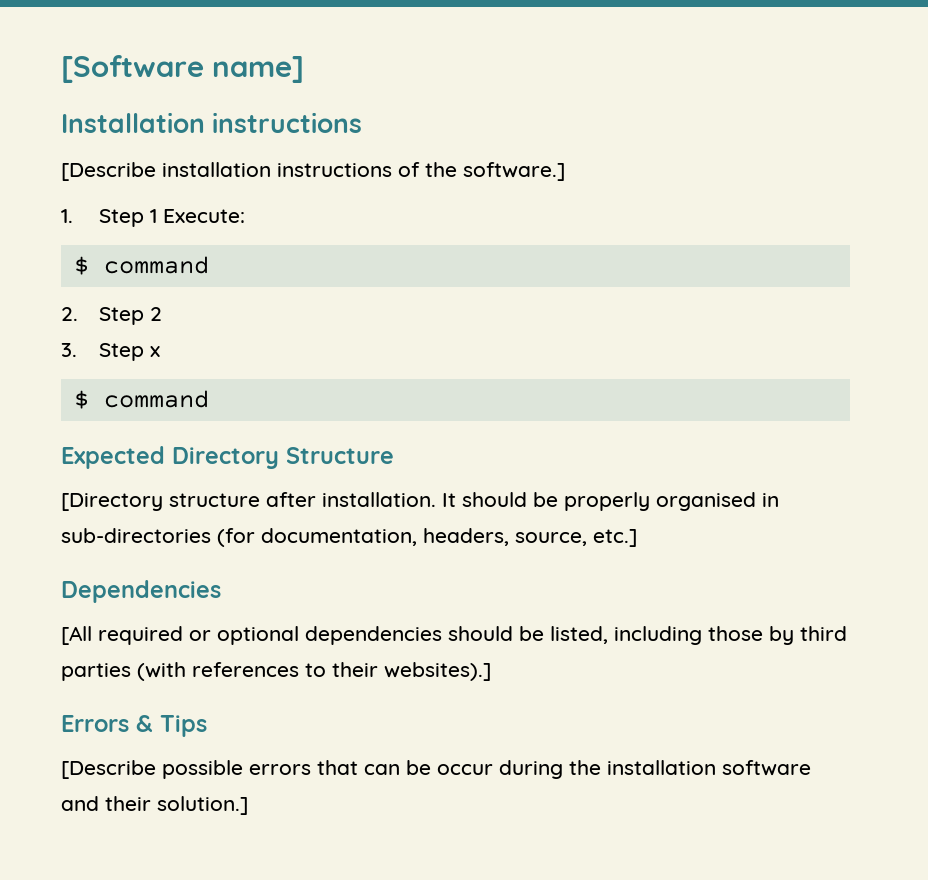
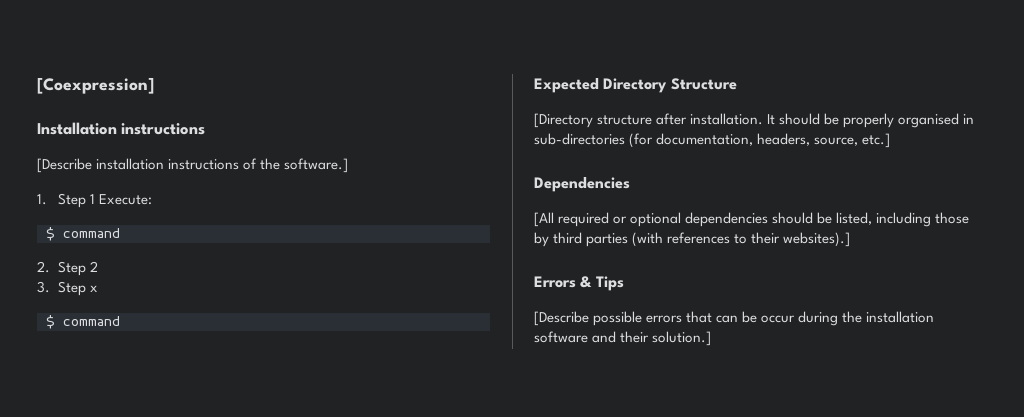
[61,55,304,83] [Software name] -> [37,77,154,94] [Coexpression]

